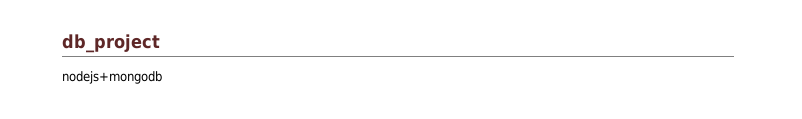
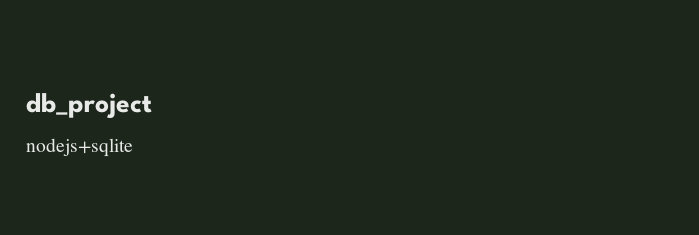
[62,71,162,84] nodejs+mongodb -> [26,138,133,157] nodejs+sqlite

